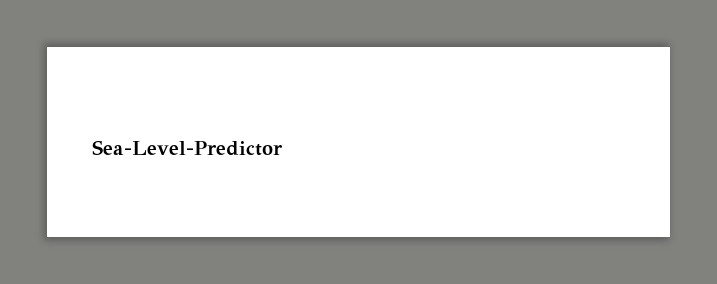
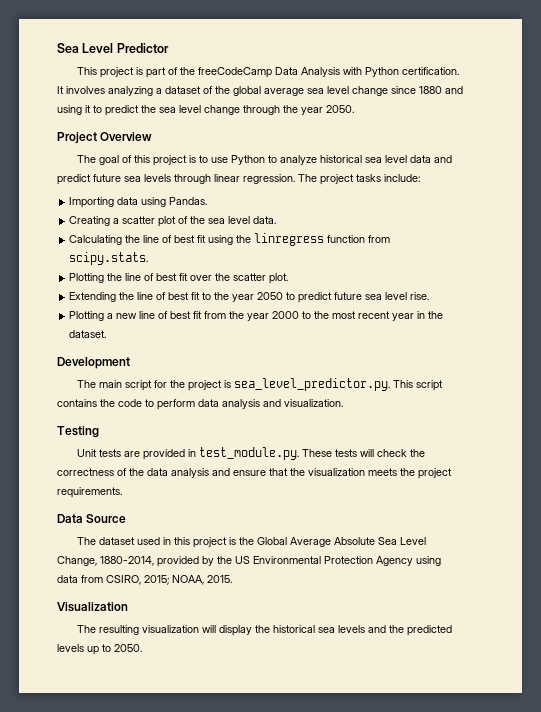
[92,140,283,156] Sea-Level-Predictor -> [57,43,169,53] [76,67,459,78] [57,86,463,96] [57,105,354,116] [57,132,153,144] [76,155,452,166] [57,174,420,185] [69,197,208,208] [69,216,277,227] [69,233,391,246] [69,252,149,265] [69,273,289,284] [69,292,430,303] [69,311,444,321] [69,330,107,338] [57,357,130,369] [76,378,443,391] [57,399,343,410] [57,426,99,438] [76,447,425,460] [57,468,452,479] [57,487,122,498] [57,514,127,523] [76,537,426,548] [57,556,441,567] [57,575,232,585] [57,602,128,612] [76,625,452,636] [57,644,142,655] Sea Level Predictor // This project is part of the freeCodeCamp Data Analysis with Python certification. It involves analyzing a dataset of the global average sea level change since 1880 and using it to predict the sea level change through the year 2050. // Project Overview // The goal of this project is to use Python to analyze historical sea level data and predict future sea levels through linear regression. The project tasks include: // Importing data using Pandas. // Creating a scatter plot of the sea level data. // Calculating the line of best fit using the linregress function from scipy.stats. // Plotting the line of best fit over the scatter plot. // Extending the line of best fit to the year 2050 to predict future sea level rise. // Plotting a new line of best fit from the year 2000 to the most recent year in the dataset. // Development // The main script for the project is sea_level_predictor.py. This script contains the code to perform data analysis and visualization. // Testing // Unit tests are provided in test_module.py. These tests will check the correctness of the data analysis and ensure that the visualization meets the project requirements. // Data Source // The dataset used in this project is the Global Average Absolute Sea Level Change, 1880-2014, provided by the US Environmental Protection Agency using data from CSIRO, 2015; NOAA, 2015. // Visualization // The resulting visualization will display the historical sea levels and the predicted levels up to 2050.

